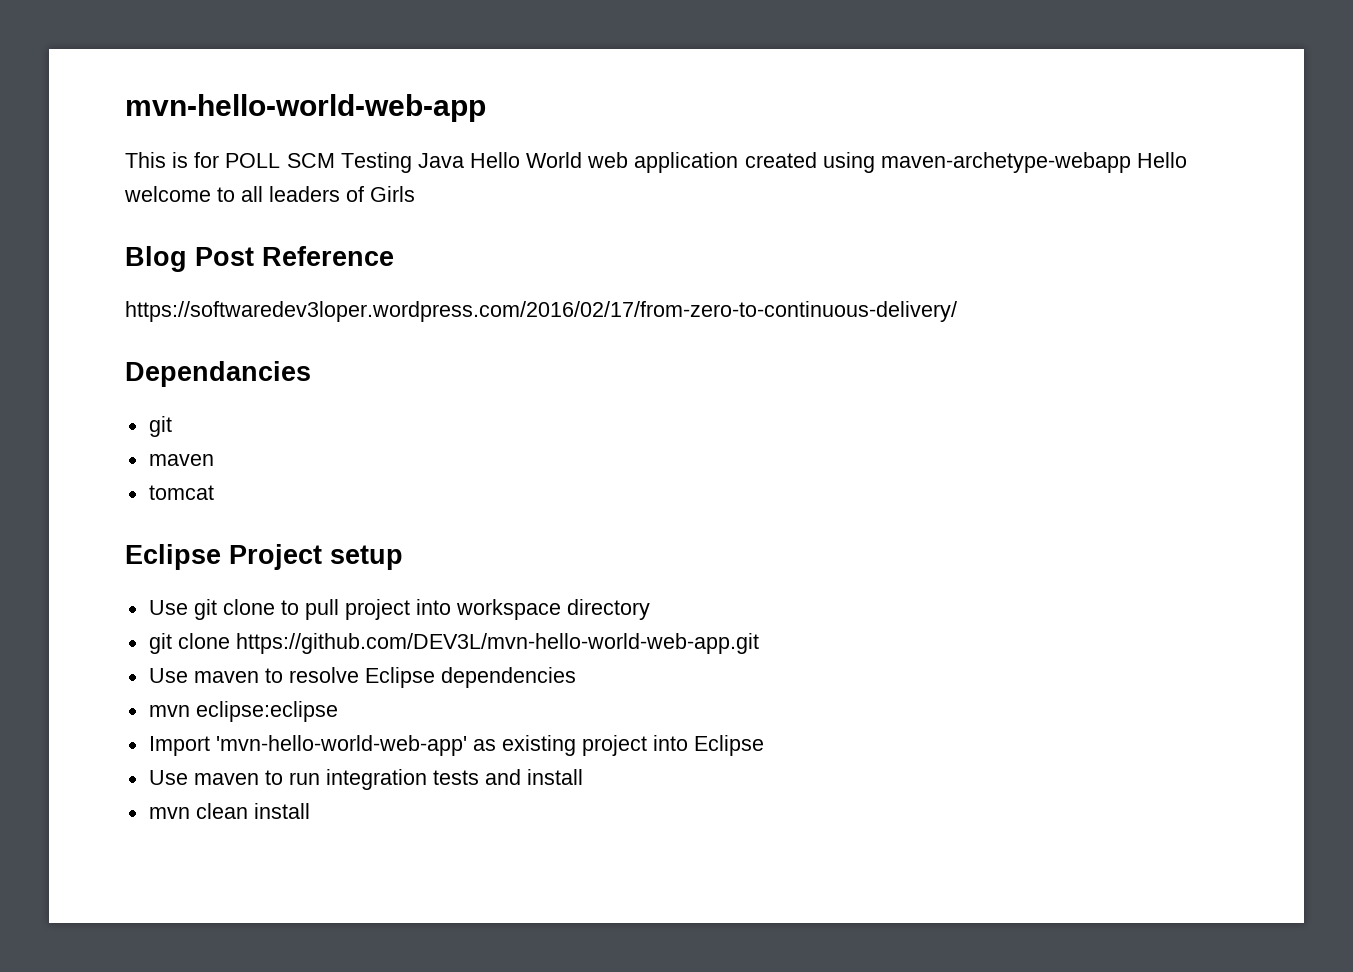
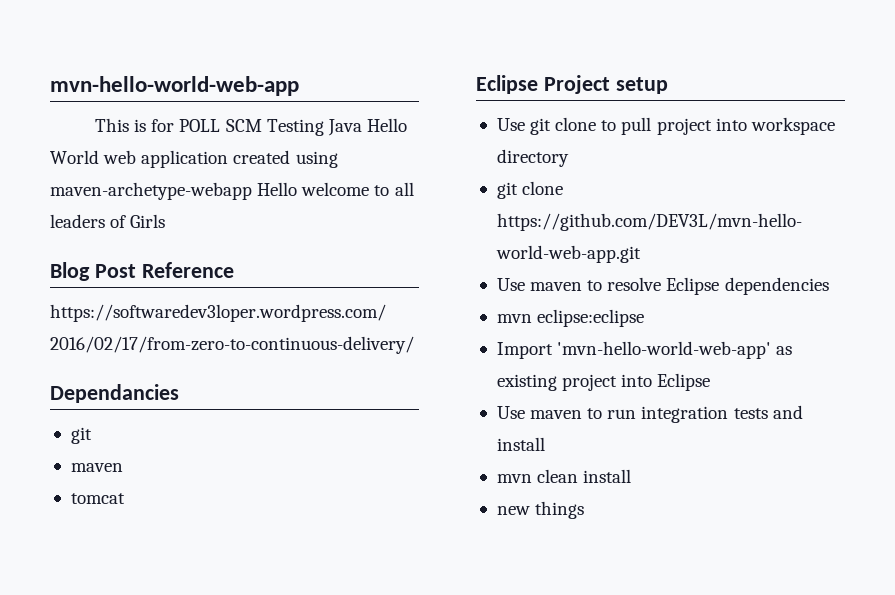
(310, 811) none -> [496,501,585,519] // new things

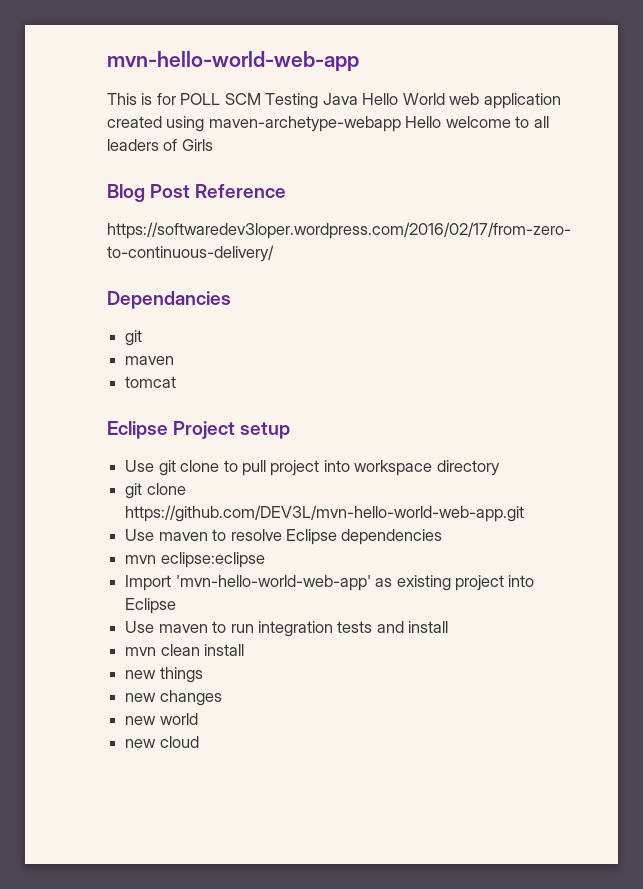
(585, 510) none -> [125,690,222,706] [125,713,198,725] [125,736,199,748] // new changes // new world // new cloud

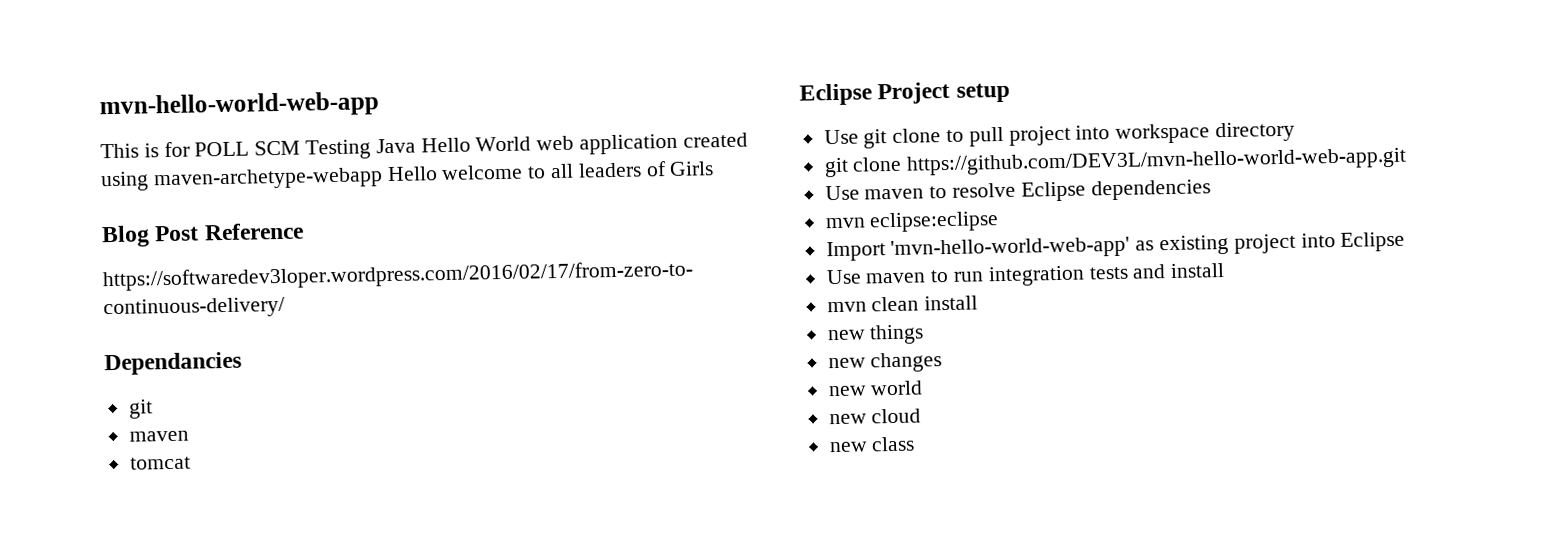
(199, 742) none -> [828,436,916,453] // new class

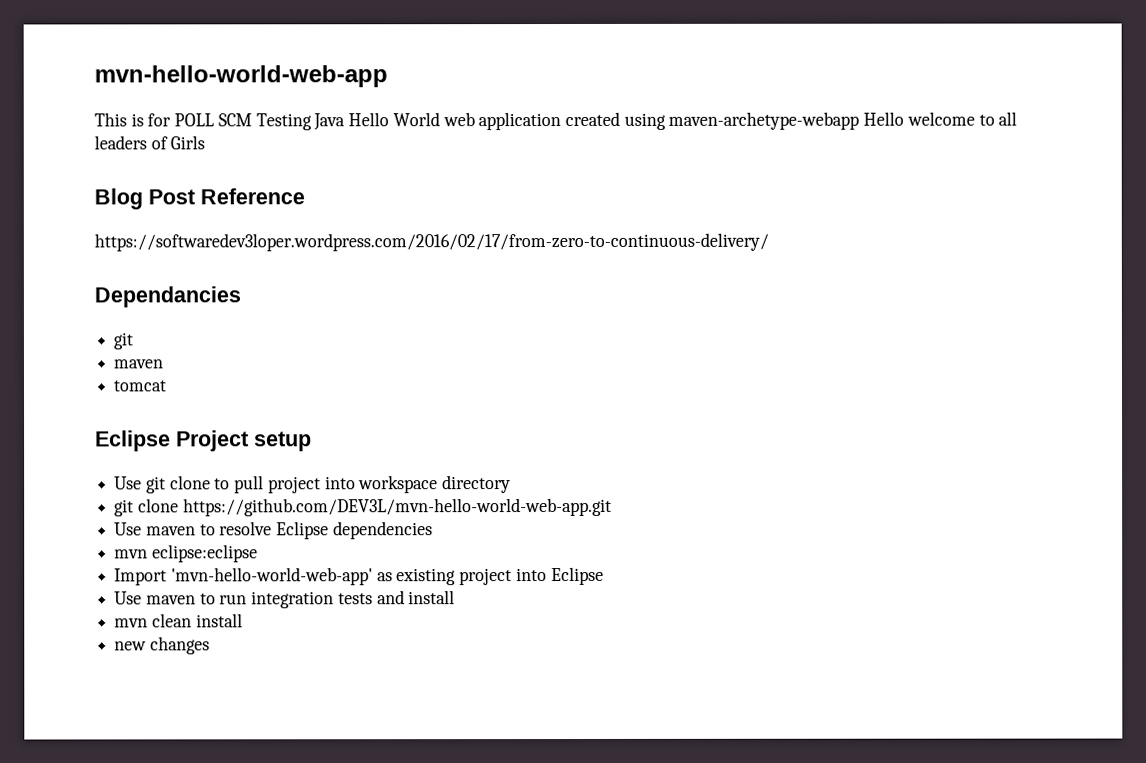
[826,324,925,345] // new things -> (243, 620) none
[827,380,924,397] [828,408,922,425] [828,436,916,453] // new world // new cloud // new class -> (210, 645) none

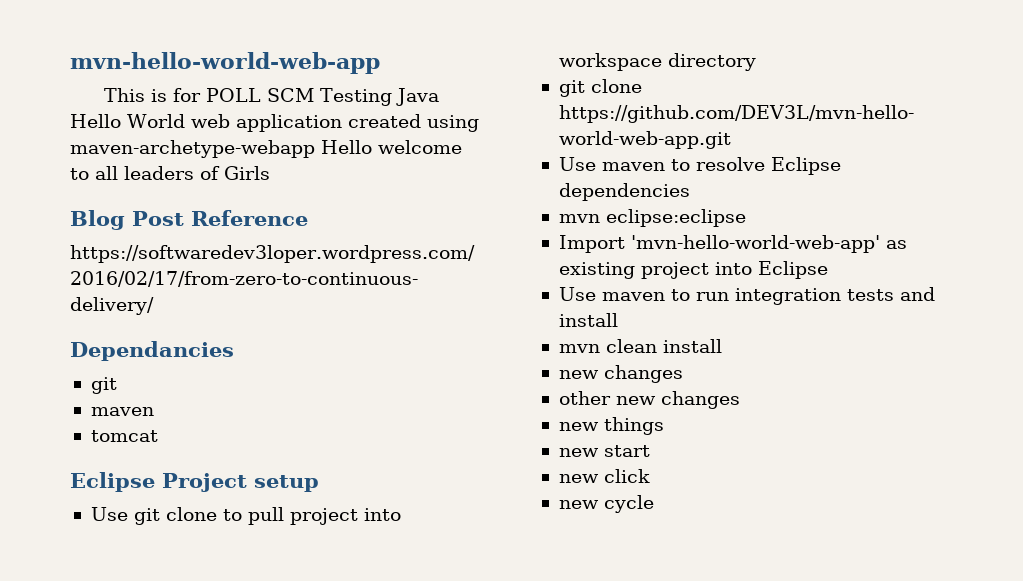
(210, 645) none -> [558,391,740,409] [558,417,664,435] [558,445,650,457] [558,469,650,483] [558,495,654,513] // other new changes // new things // new start // new click // new cycle

